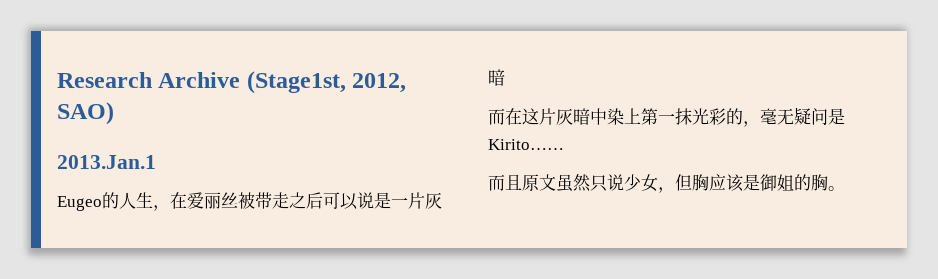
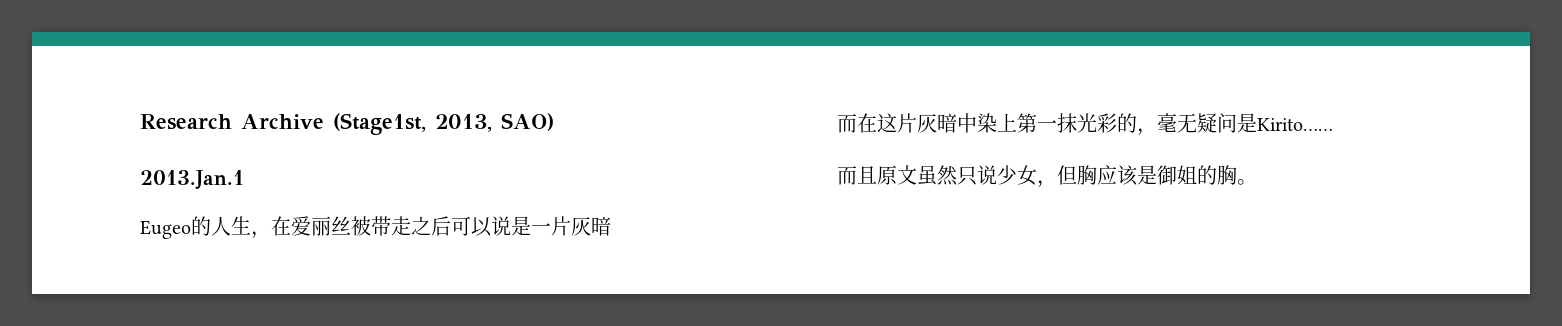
[352,73,407,93] 2012, -> [435,114,492,132] 2013,

